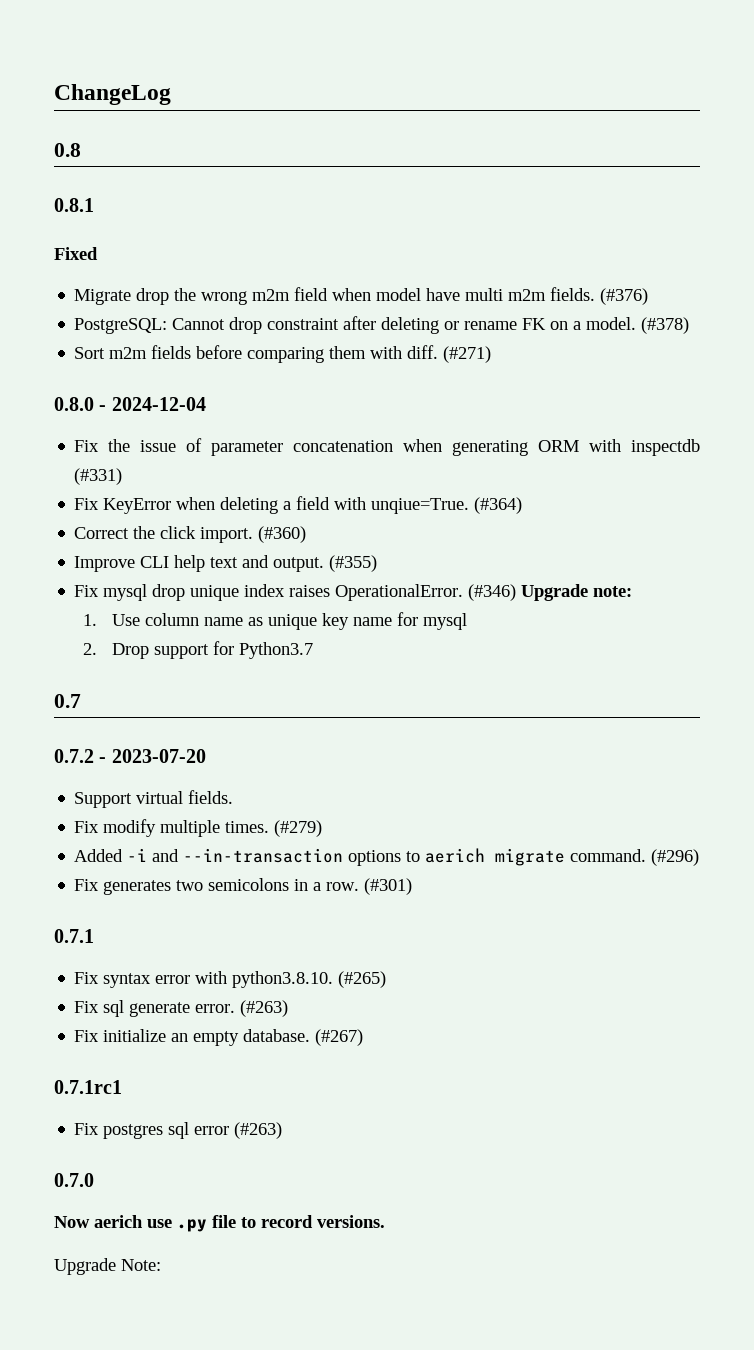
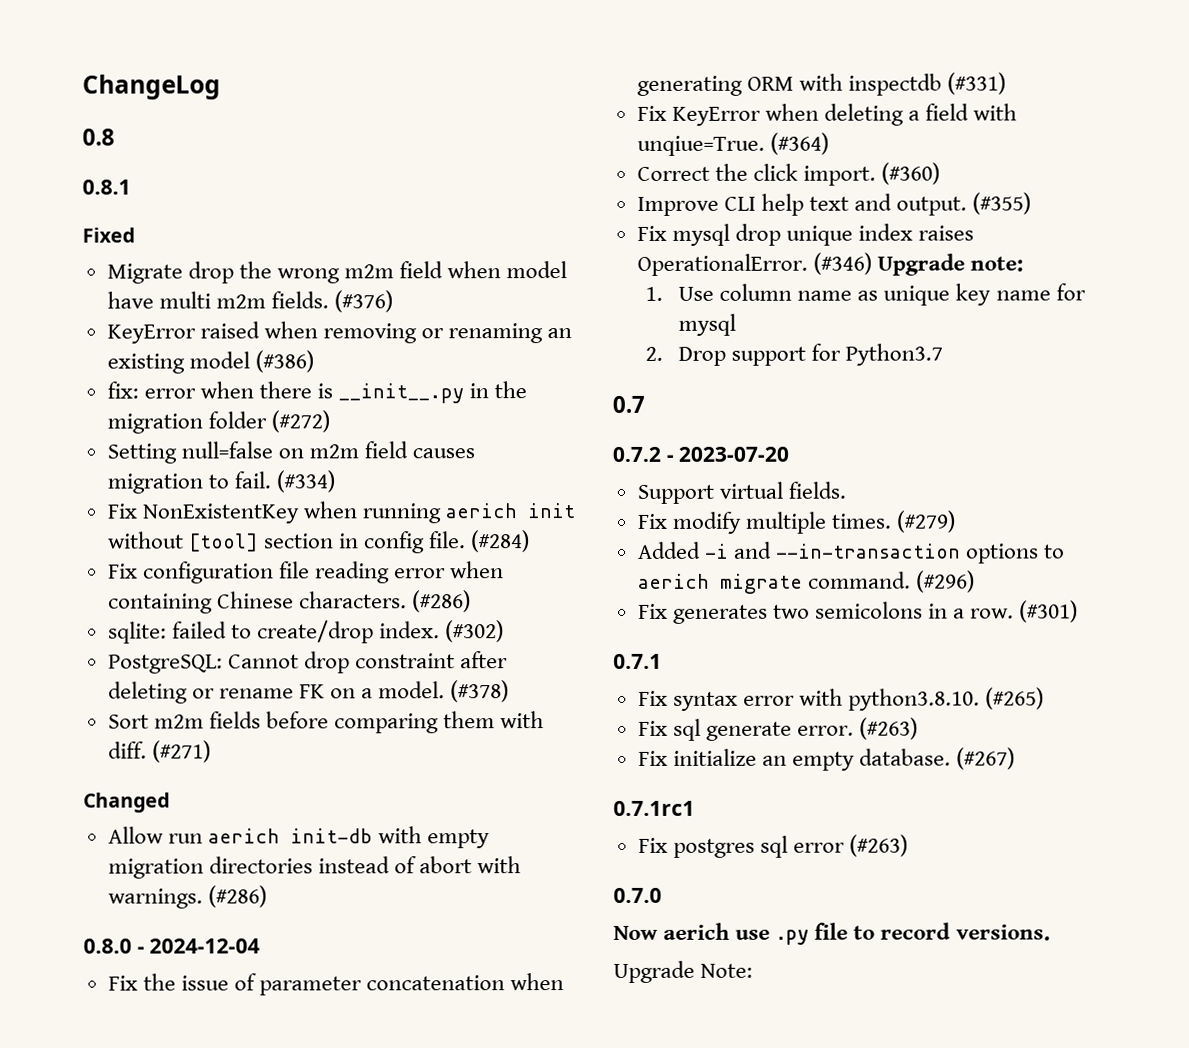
(649, 296) none -> [106,321,573,344] [106,350,314,374] [106,381,528,404] [106,410,330,434] [106,441,476,464] [106,470,335,494] [106,501,576,524] [107,530,531,554] [107,561,505,584] [107,590,471,614] [107,620,505,644] // KeyError raised when removing or renaming an existing model (#386) // fix: error when there is __init__.py in the migration folder (#272) // Setting null=false on m2m field causes migration to fail. (#334) // Fix NonExistentKey when running aerich init without [tool] section in config file. (#284) // Fix configuration file reading error when containing Chinese characters. (#286) // sqlite: failed to create/drop index. (#302)
(492, 354) none -> [83,792,170,813] [107,826,491,849] [107,856,522,879] [107,885,267,909] // Changed // Allow run aerich init-db with empty migration directories instead of abort with warnings. (#286)

